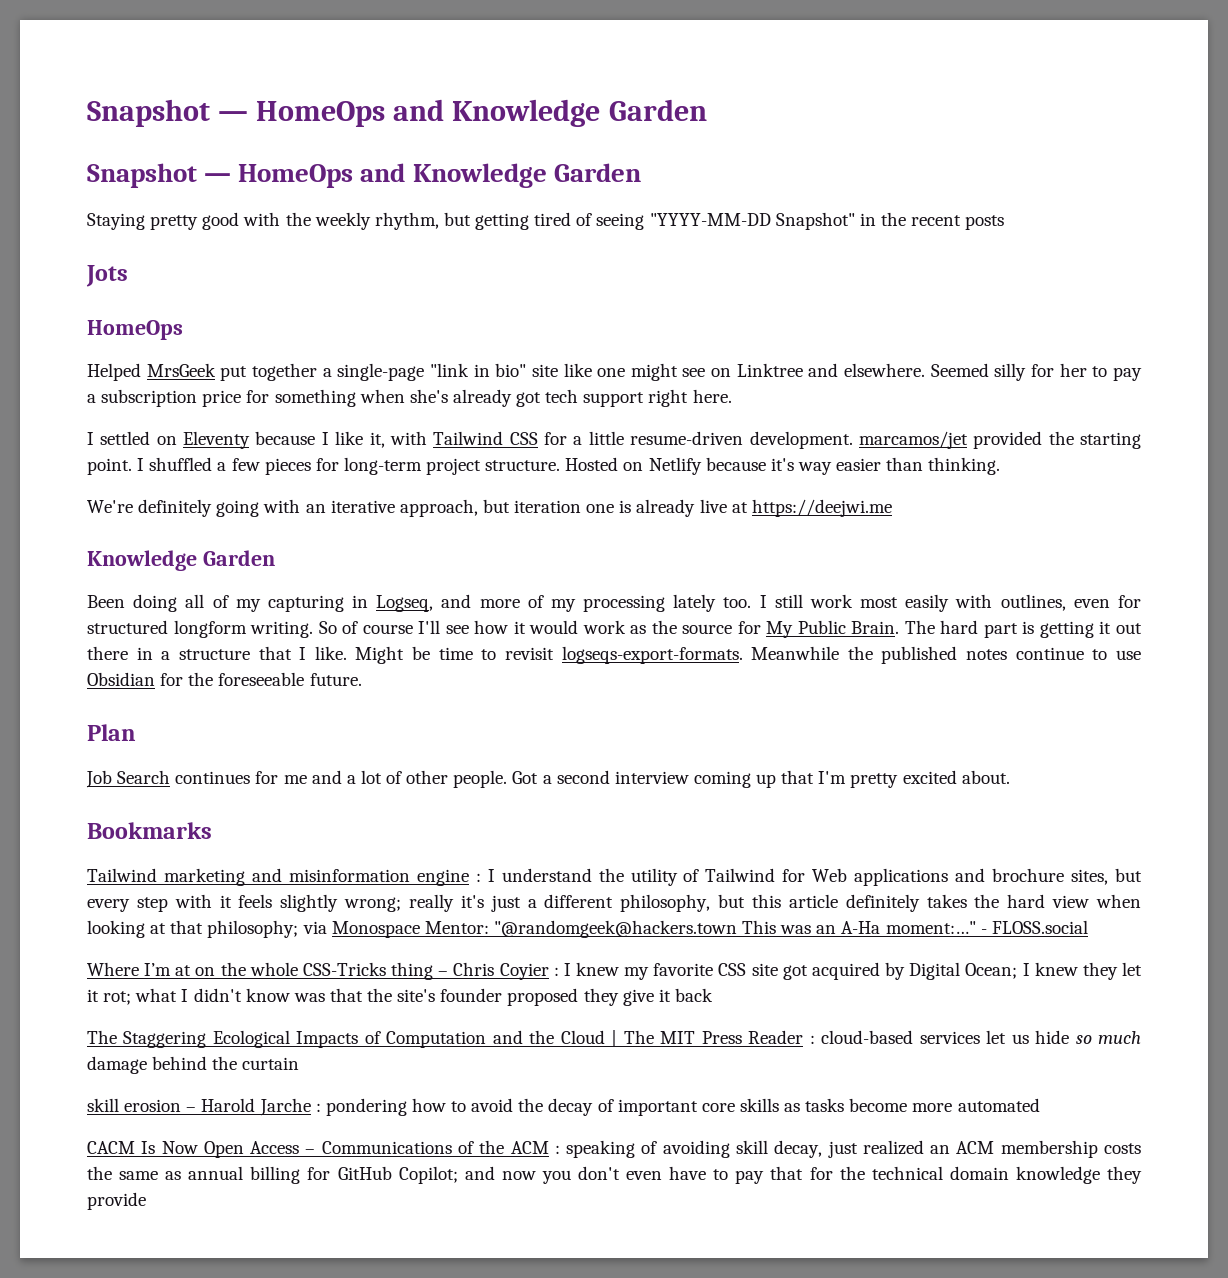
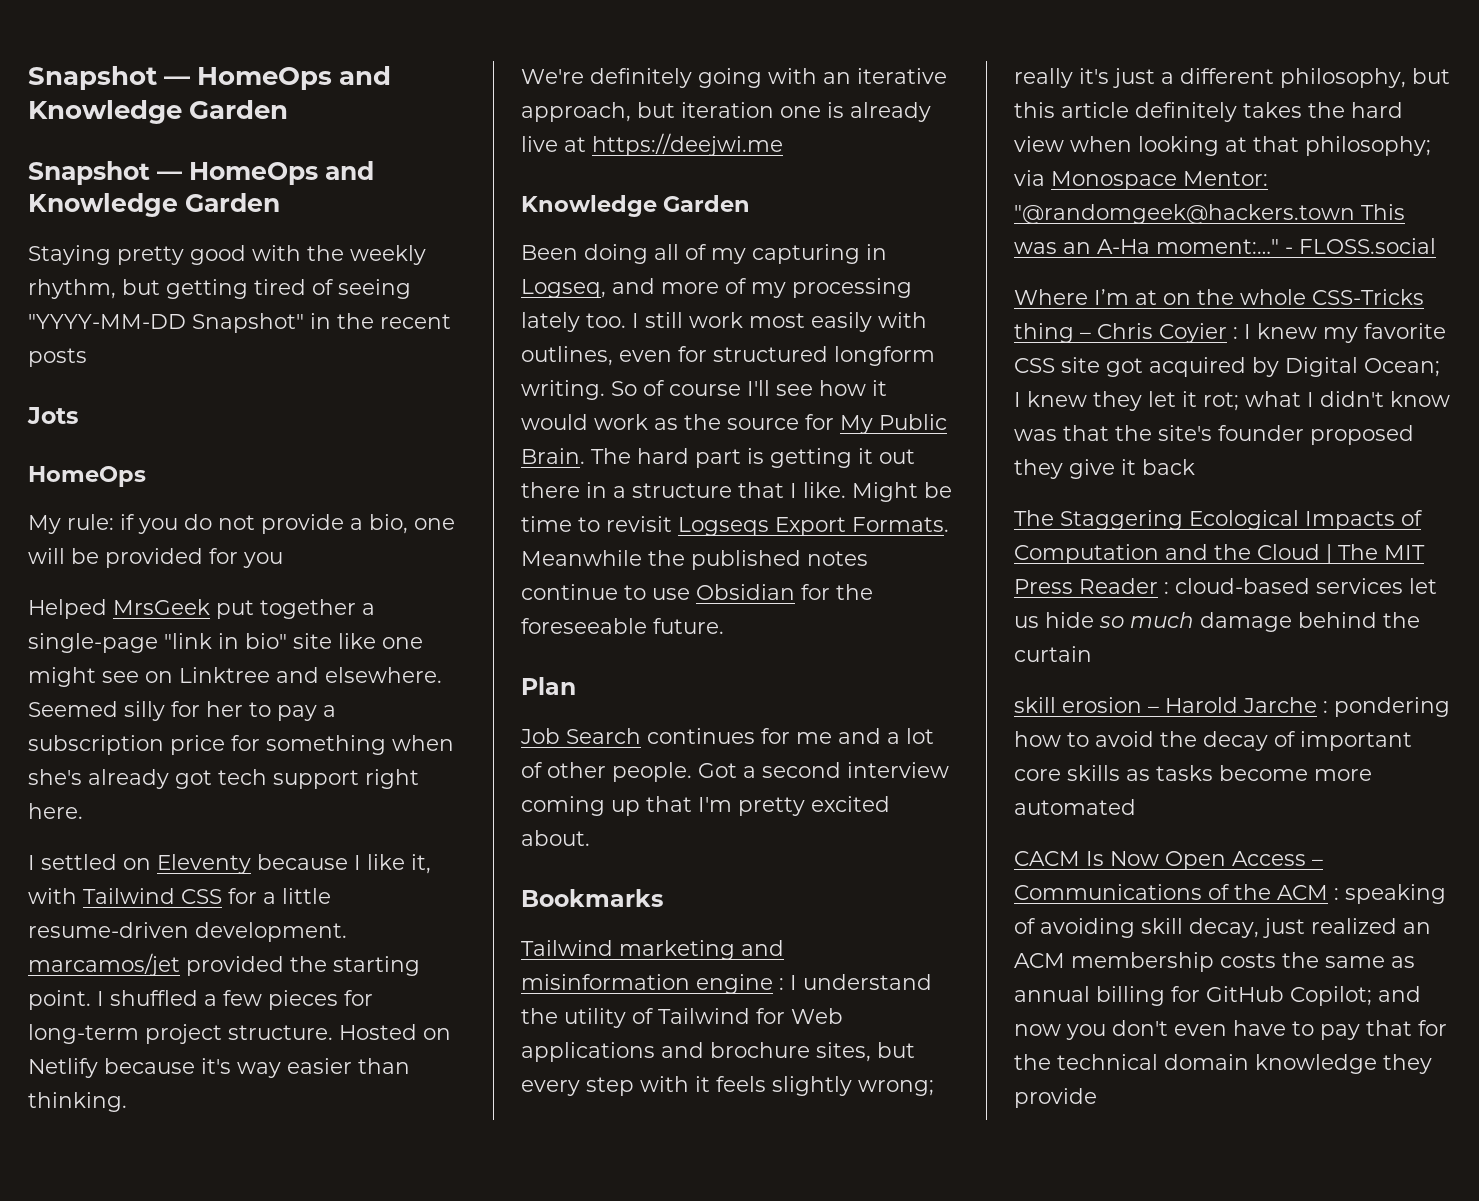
(183, 330) none -> [28,514,455,534] [28,548,283,568] // My rule: if you do not provide a bio, one will be provided for you
[561,646,743,664] logseqs-export-formats. -> [678,517,949,536] Logseqs Export Formats.

